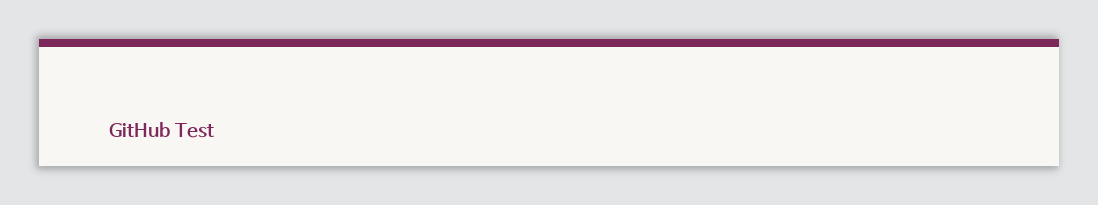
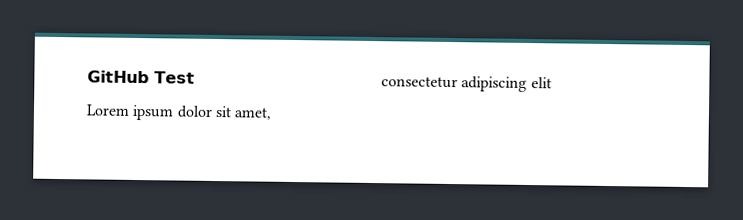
(215, 130) none -> [86,104,273,121] [381,76,552,92] // Lorem ipsum dolor sit amet, consectetur adipiscing elit

